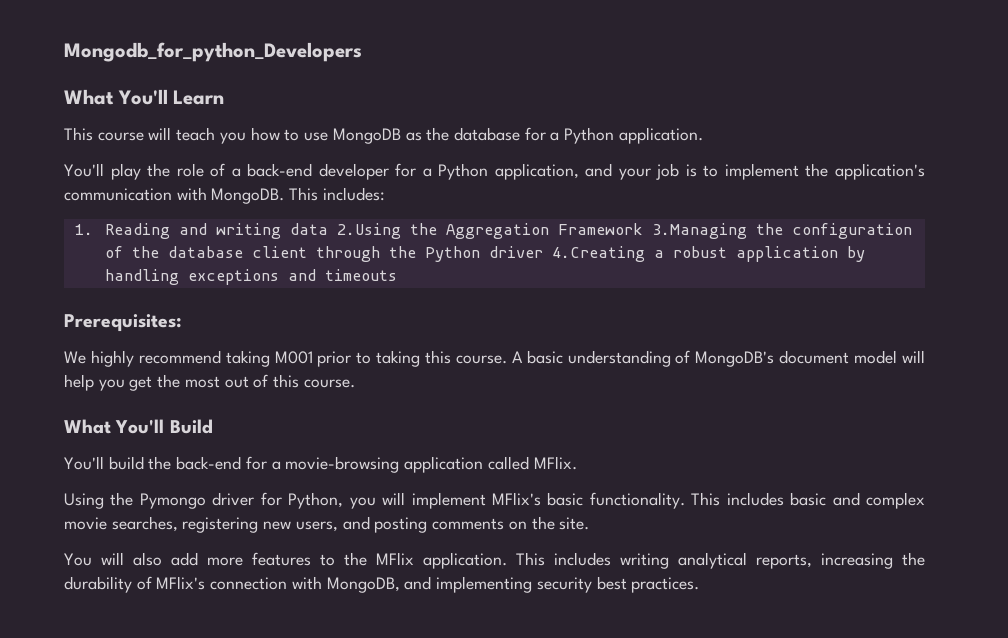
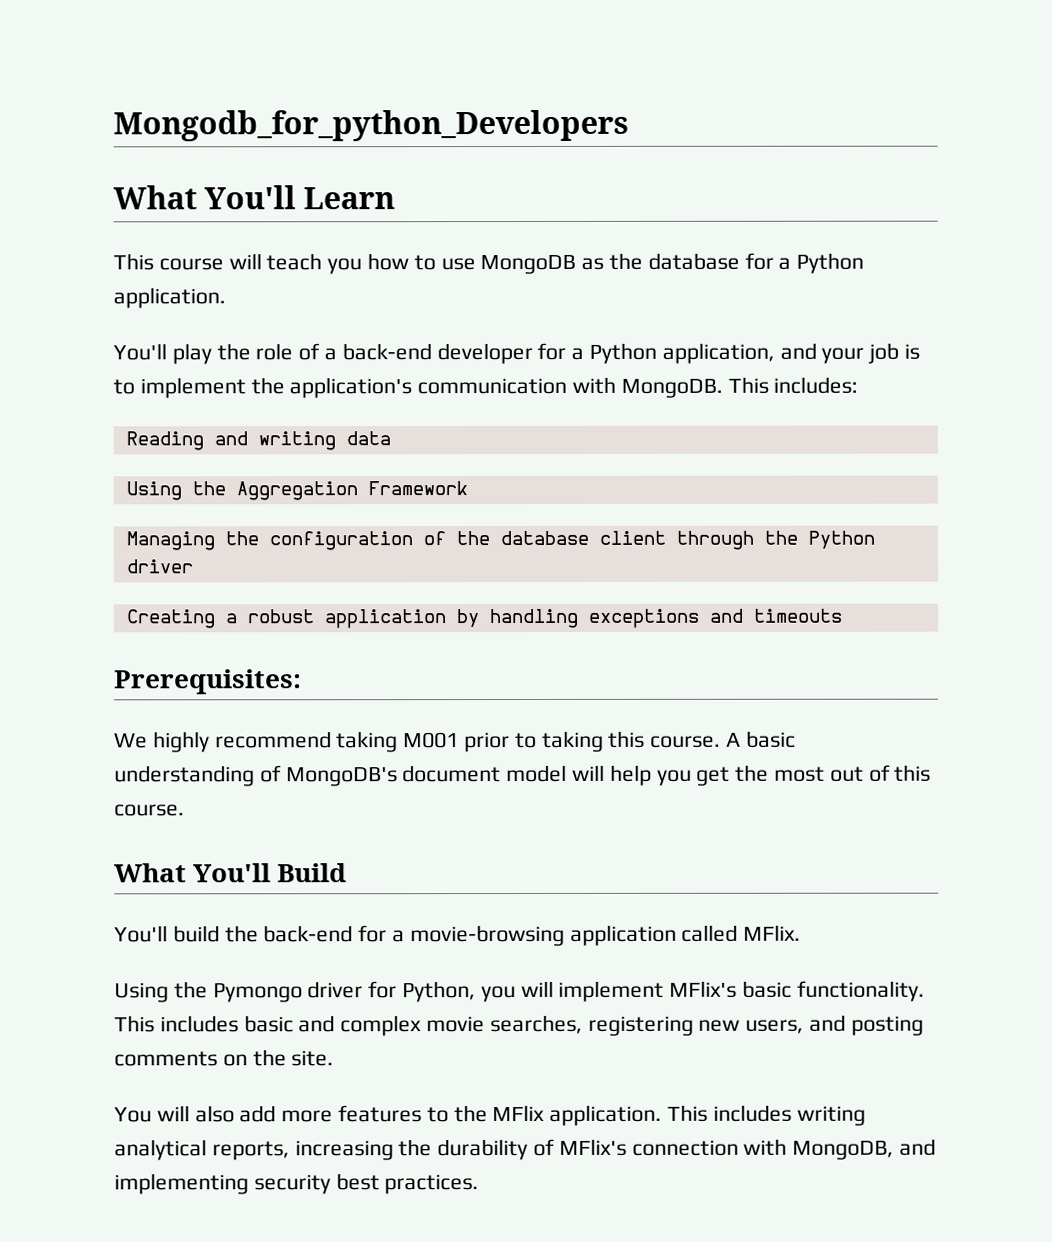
[74,224,93,235] 1. -> (859, 385) none
[336,223,401,239] 2.Using -> [125,481,182,501] // Using
[651,223,747,239] 3.Managing -> [125,531,215,551] // Managing
[551,246,645,262] 4.Creating -> [125,609,216,629] // Creating

